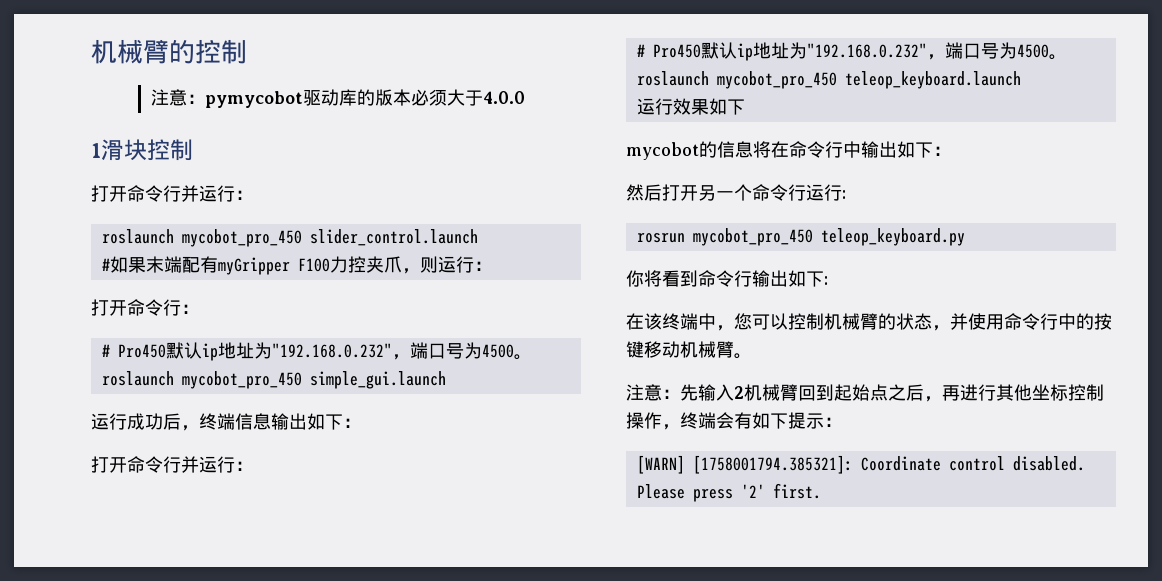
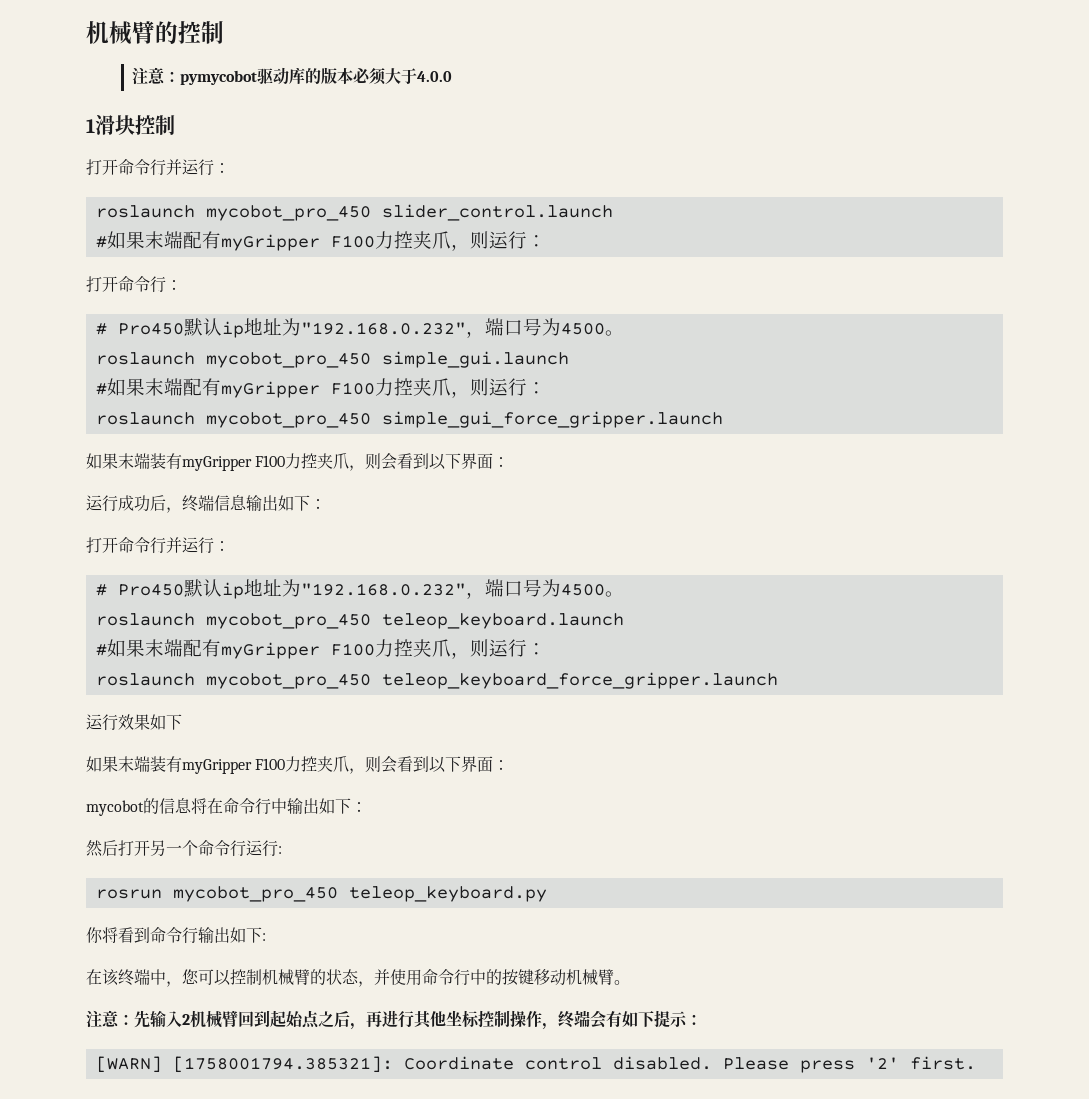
(446, 380) none -> [95,378,546,398] [95,411,723,428] [86,453,510,471] // #如果末端配有myGripper F100力控夹爪，则运行： // roslaunch mycobot_pro_450 simple_gui_force_gripper.launch // 如果末端装有myGripper F100力控夹爪，则会看到以下界面：
[636,98,745,115] 运行效果如下 -> [95,639,546,659] [95,672,778,689] [86,714,182,731] [86,756,510,774] #如果末端配有myGripper F100力控夹爪，则运行： // roslaunch mycobot_pro_450 teleop_keyboard_force_gripper.launch // 运行效果如下 // 如果末端装有myGripper F100力控夹爪，则会看到以下界面：

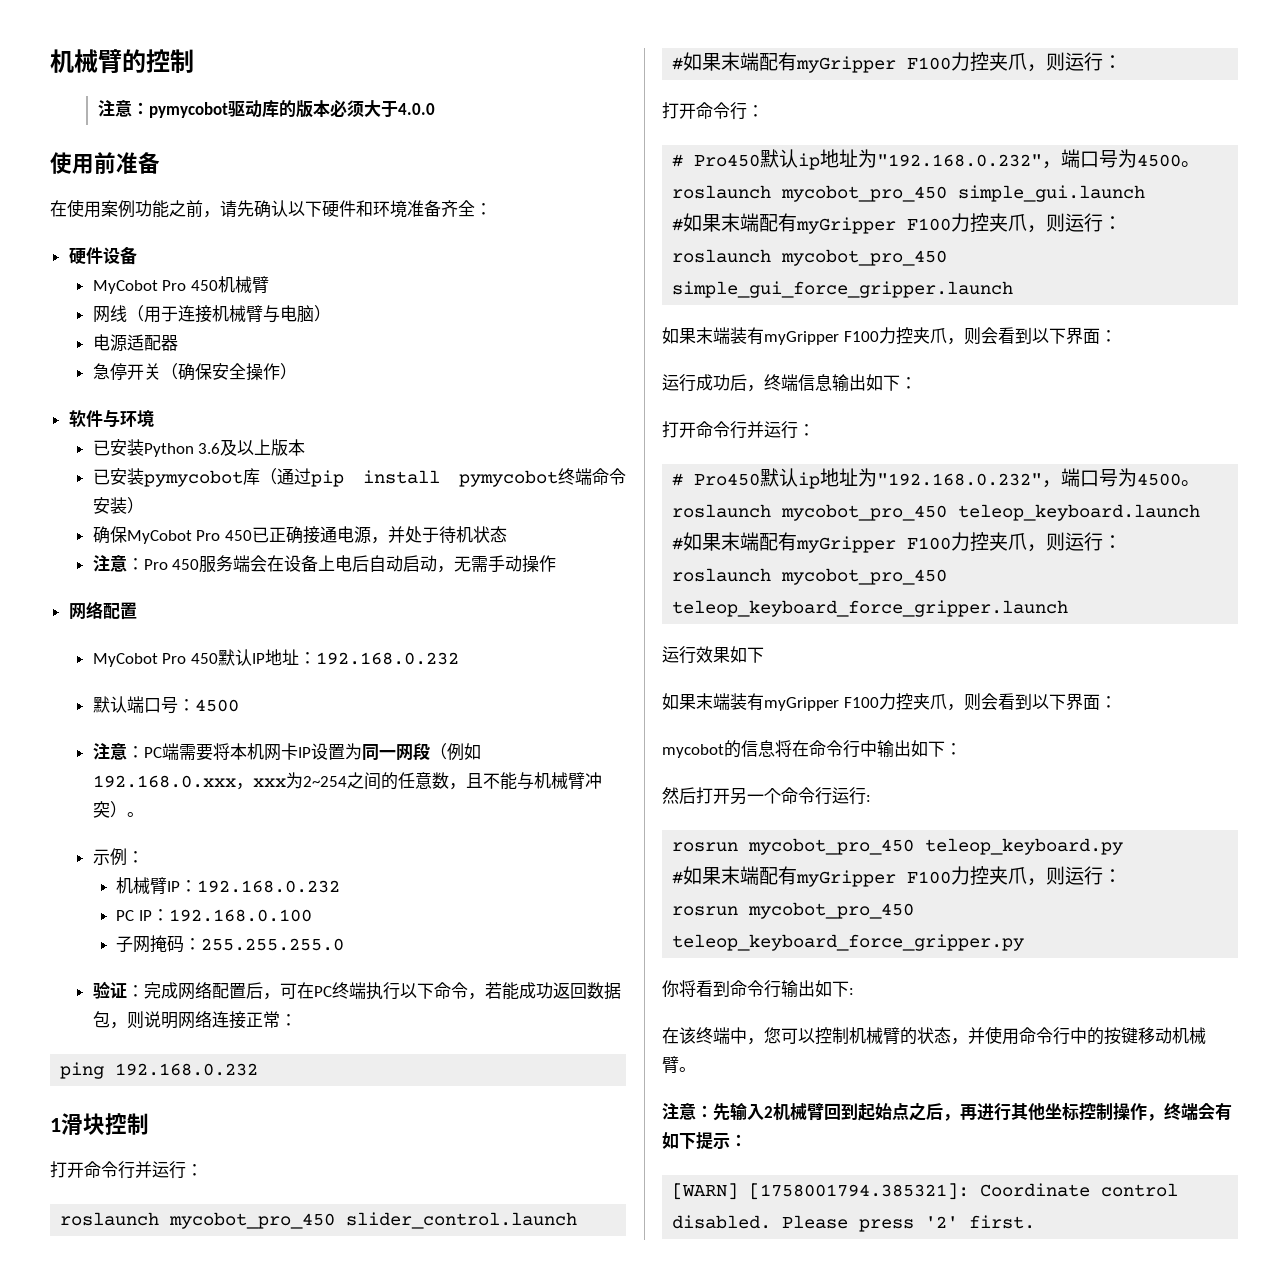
(453, 76) none -> [50,152,160,174] [50,199,492,218] [68,246,137,265] [92,276,269,294] [92,305,331,323] [92,334,178,352] [92,363,297,381] [68,409,154,428] [92,439,306,457] [92,468,626,487] [92,497,144,514] [92,526,507,544] [92,555,557,573] [68,601,137,620] [92,649,459,667] [92,696,239,714] [92,743,481,761] [92,772,602,790] [92,801,144,818] [92,848,144,866] [116,877,341,895] [116,909,312,922] [116,935,345,953] [92,981,621,1000] [92,1011,297,1029] [60,1062,259,1079] // 使用前准备 // 在使用案例功能之前，请先确认以下硬件和环境准备齐全： // 硬件设备 // MyCobot Pro 450机械臂 // 网线（用于连接机械臂与电脑） // 电源适配器 // 急停开关（确保安全操作） // 软件与环境 // 已安装Python 3.6及以上版本 // 已安装pymycobot库（通过pip install pymycobot终端命令安装） // 确保MyCobot Pro 450已正确接通电源，并处于待机状态 // 注意：Pro 450服务端会在设备上电后自动启动，无需手动操作 // 网络配置 // MyCobot Pro 450默认IP地址：192.168.0.232 // 默认端口号：4500 // 注意：PC端需要将本机网卡IP设置为同一网段（例如192.168.0.xxx，xxx为2~254之间的任意数，且不能与机械臂冲突）。 // 示例： // 机械臂IP：192.168.0.232 // PC IP：192.168.0.100 // 子网掩码：255.255.255.0 // 验证：完成网络配置后，可在PC终端执行以下命令，若能成功返回数据包，则说明网络连接正常： // ping 192.168.0.232
(547, 894) none -> [672,866,1123,887] [672,902,915,919] [672,934,1025,951] // #如果末端配有myGripper F100力控夹爪，则运行： // rosrun mycobot_pro_450 teleop_keyboard_force_gripper.py

